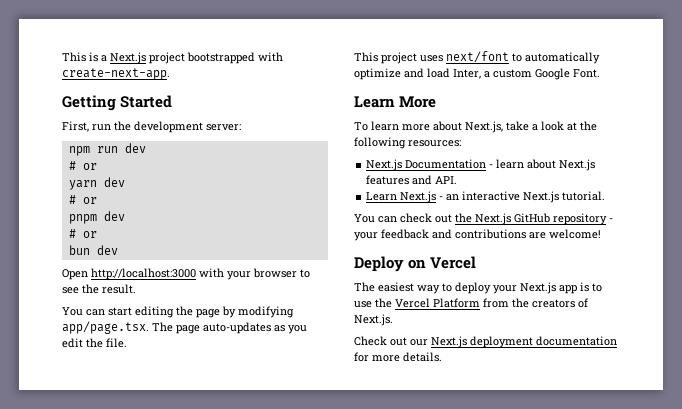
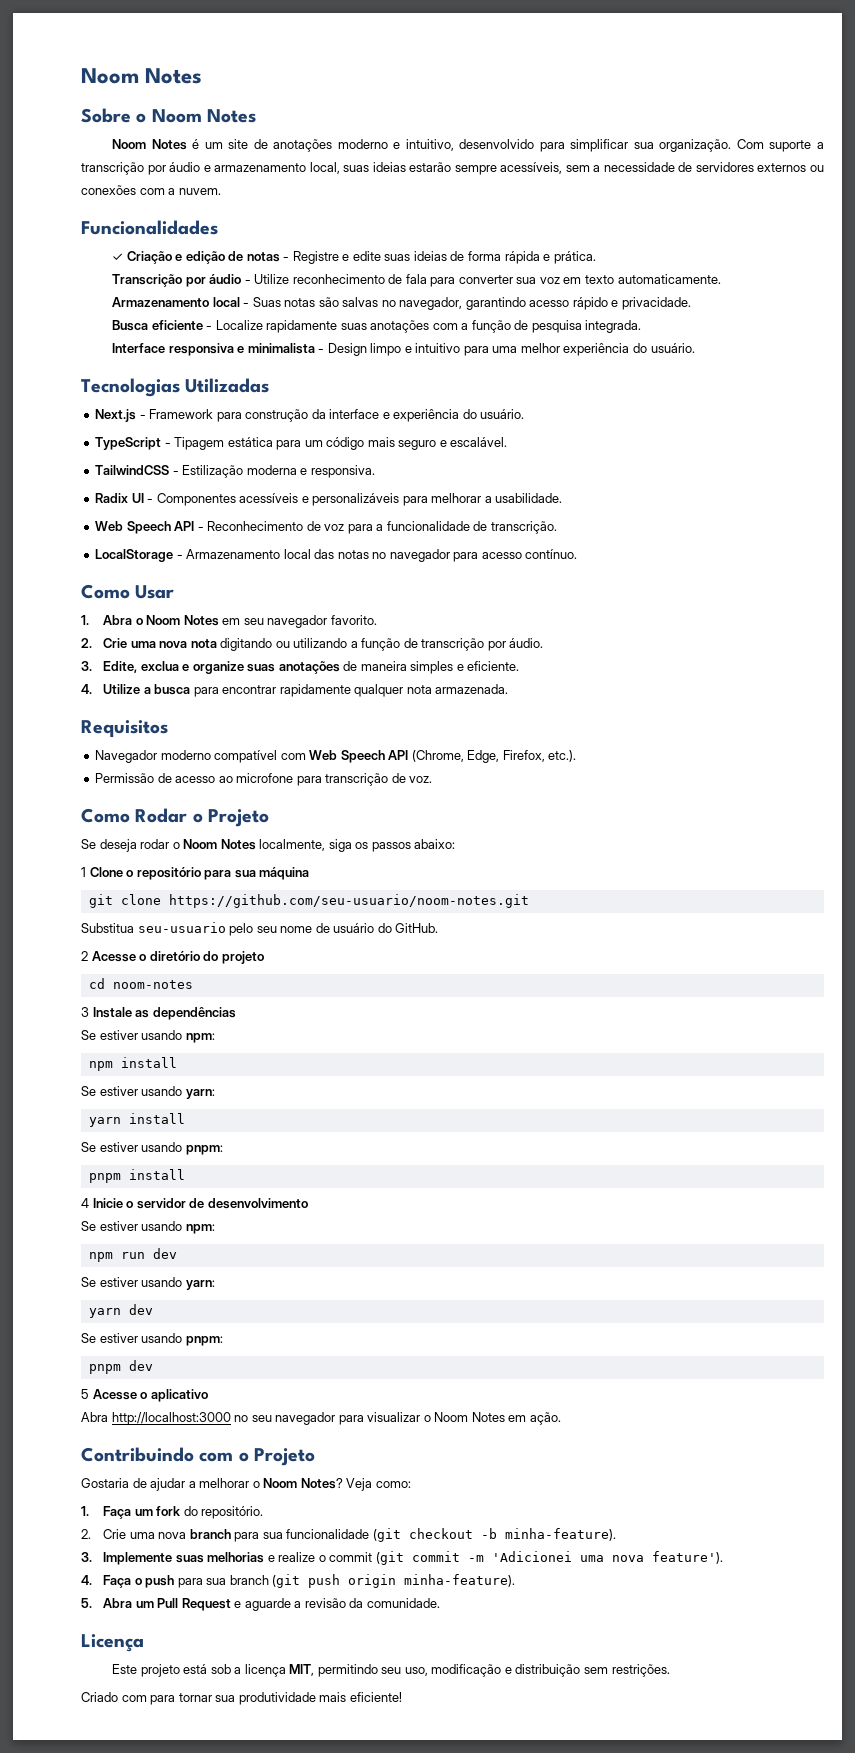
[62,52,283,64] [62,68,170,80] [62,95,173,111] [62,121,241,133] [68,143,146,156] [68,161,97,170] [68,177,125,190] [68,195,97,204] [68,211,125,224] [68,229,97,238] [68,245,118,255] [62,268,310,280] [62,284,136,294] [62,306,294,318] [62,321,307,334] [62,338,127,348] [354,51,600,64] [354,68,600,80] [354,96,437,108] [354,121,597,133] [354,137,461,149] [366,159,596,171] [366,175,458,185] [366,191,606,203] [354,213,613,225] [354,229,601,241] [354,256,477,272] [354,282,602,294] [354,298,588,308] [354,314,393,326] [354,336,617,348] [354,352,442,362] This is a Next.js project bootstrapped with create-next-app. // Getting Started // First, run the development server: // npm run dev // # or // yarn dev // # or // pnpm dev // # or // bun dev // Open http://localhost:3000 with your browser to see the result. // You can start editing the page by modifying app/page.tsx. The page auto-updates as you edit the file. // This project uses next/font to automatically optimize and load Inter, a custom Google Font. // Learn More // To learn more about Next.js, take a look at the following resources: // Next.js Documentation - learn about Next.js features and API. // Learn Next.js - an interactive Next.js tutorial. // You can check out the Next.js GitHub repository - your feedback and contributions are welcome! // Deploy on Vercel // The easiest way to deploy your Next.js app is to use the Vercel Platform from the creators of Next.js. // Check out our Next.js deployment documentation for more details. -> [81,68,203,84] [81,108,256,123] [112,139,824,152] [81,162,824,175] [81,185,221,195] [81,220,218,235] [112,251,596,264] [112,274,721,287] [112,297,691,310] [112,320,642,333] [112,343,695,356] [81,378,270,397] [95,409,525,422] [95,437,508,450] [95,465,375,478] [95,493,563,506] [95,521,557,534] [95,549,578,562] [81,584,175,599] [81,615,377,628] [81,638,544,651] [81,661,520,674] [81,684,509,697] [81,720,168,738] [95,750,577,763] [95,773,433,786] [81,808,269,827] [81,839,456,852] [81,867,310,880] [88,894,529,908] [81,922,439,936] [81,951,264,964] [88,978,193,989] [81,1007,236,1020] [81,1030,215,1043] [88,1057,177,1071] [81,1086,215,1099] [88,1113,185,1127] [81,1142,223,1155] [88,1169,185,1183] [81,1198,308,1209] [81,1221,215,1234] [88,1248,177,1262] [81,1277,215,1290] [88,1304,153,1318] [81,1333,223,1346] [88,1360,153,1374] [81,1389,208,1402] [81,1412,561,1425] [81,1447,315,1466] [81,1478,411,1491] [81,1506,264,1519] [81,1528,616,1542] [81,1551,723,1565] [81,1574,516,1588] [81,1598,440,1611] [81,1634,144,1652] [112,1664,670,1677] [81,1692,402,1705] Noom Notes // Sobre o Noom Notes // Noom Notes é um site de anotações moderno e intuitivo, desenvolvido para simplificar sua organização. Com suporte a transcrição por áudio e armazenamento local, suas ideias estarão sempre acessíveis, sem a necessidade de servidores externos ou conexões com a nuvem. // Funcionalidades // ✓ Criação e edição de notas - Registre e edite suas ideias de forma rápida e prática. // Transcrição por áudio - Utilize reconhecimento de fala para converter sua voz em texto automaticamente. // Armazenamento local - Suas notas são salvas no navegador, garantindo acesso rápido e privacidade. // Busca eficiente - Localize rapidamente suas anotações com a função de pesquisa integrada. // Interface responsiva e minimalista - Design limpo e intuitivo para uma melhor experiência do usuário. // Tecnologias Utilizadas // Next.js - Framework para construção da interface e experiência do usuário. // TypeScript - Tipagem estática para um código mais seguro e escalável. // TailwindCSS - Estilização moderna e responsiva. // Radix UI - Componentes acessíveis e personalizáveis para melhorar a usabilidade. // Web Speech API - Reconhecimento de voz para a funcionalidade de transcrição. // LocalStorage - Armazenamento local das notas no navegador para acesso contínuo. // Como Usar // 1. Abra o Noom Notes em seu navegador favorito. // 2. Crie uma nova nota digitando ou utilizando a função de transcrição por áudio. // 3. Edite, exclua e organize suas anotações de maneira simples e eficiente. // 4. Utilize a busca para encontrar rapidamente qualquer nota armazenada. // Requisitos // Navegador moderno compatível com Web Speech API (Chrome, Edge, Firefox, etc.). // Permissão de acesso ao microfone para transcrição de voz. // Como Rodar o Projeto // Se deseja rodar o Noom Notes localmente, siga os passos abaixo: // 1 Clone o repositório para sua máquina // git clone https://github.com/seu-usuario/noom-notes.git // Substitua seu-usuario pelo seu nome de usuário do GitHub. // 2 Acesse o diretório do projeto // cd noom-notes // 3 Instale as dependências // Se estiver usando npm: // npm install // Se estiver usando yarn: // yarn install // Se estiver usando pnpm: // pnpm install // 4 Inicie o servidor de desenvolvimento // Se estiver usando npm: // npm run dev // Se estiver usando yarn: // yarn dev // Se estiver usando pnpm: // pnpm dev // 5 Acesse o aplicativo // Abra http://localhost:3000 no seu navegador para visualizar o Noom Notes em ação. // Contribuindo com o Projeto // Gostaria de ajudar a melhorar o Noom Notes? Veja como: // 1. Faça um fork do repositório. // 2. Crie uma nova branch para sua funcionalidade (git checkout -b minha-feature). // 3. Implemente suas melhorias e realize o commit (git commit -m 'Adicionei uma nova feature'). // 4. Faça o push para sua branch (git push origin minha-feature). // 5. Abra um Pull Request e aguarde a revisão da comunidade. // Licença // Este projeto está sob a licença MIT, permitindo seu uso, modificação e distribuição sem restrições. // Criado com para tornar sua produtividade mais eficiente!

